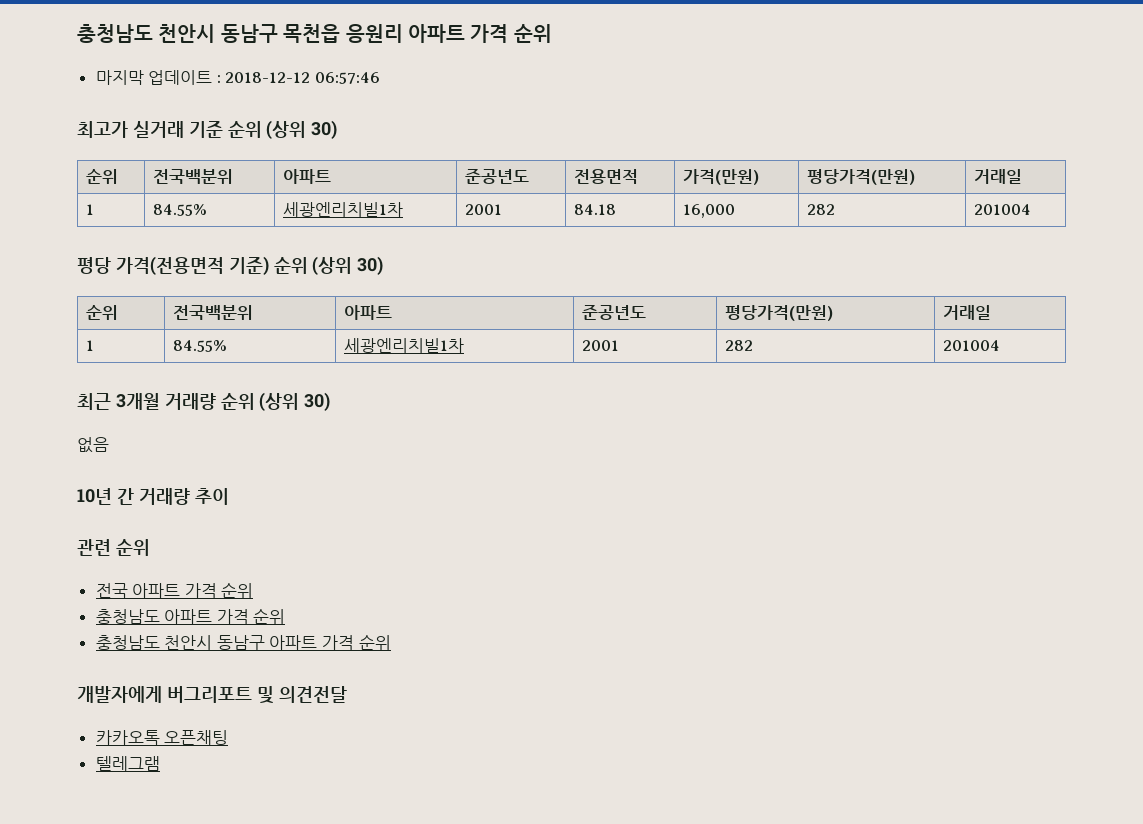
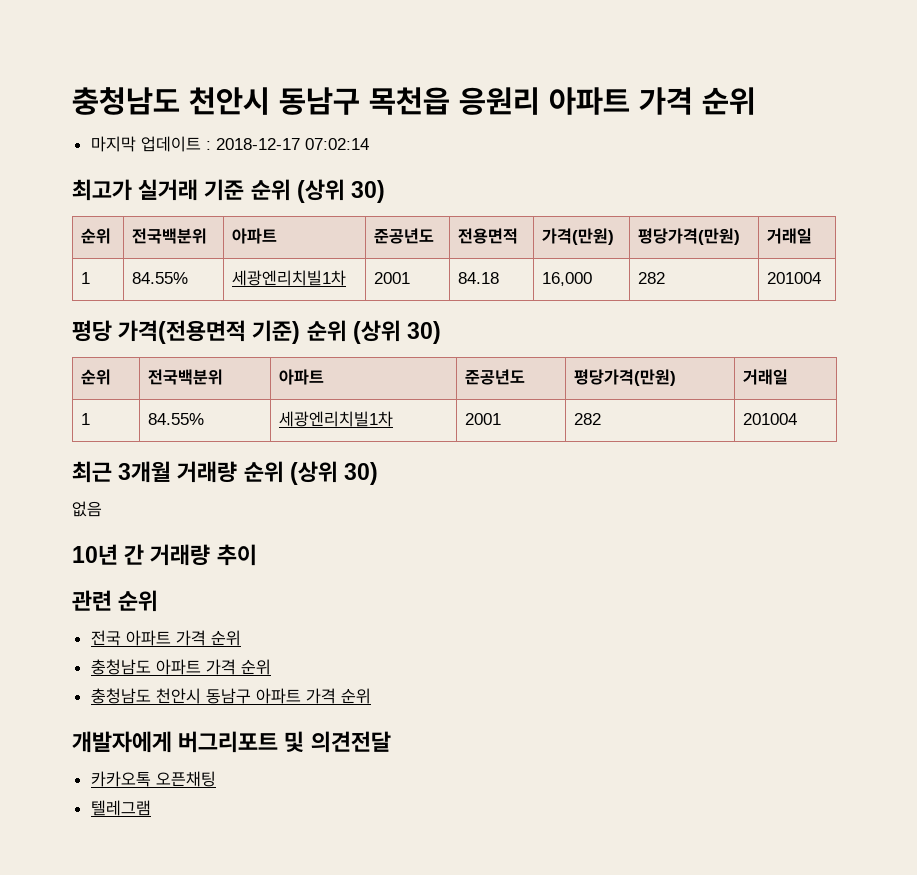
[225,72,381,84] 2018-12-12 06:57:46 -> [215,138,369,150] 2018-12-17 07:02:14

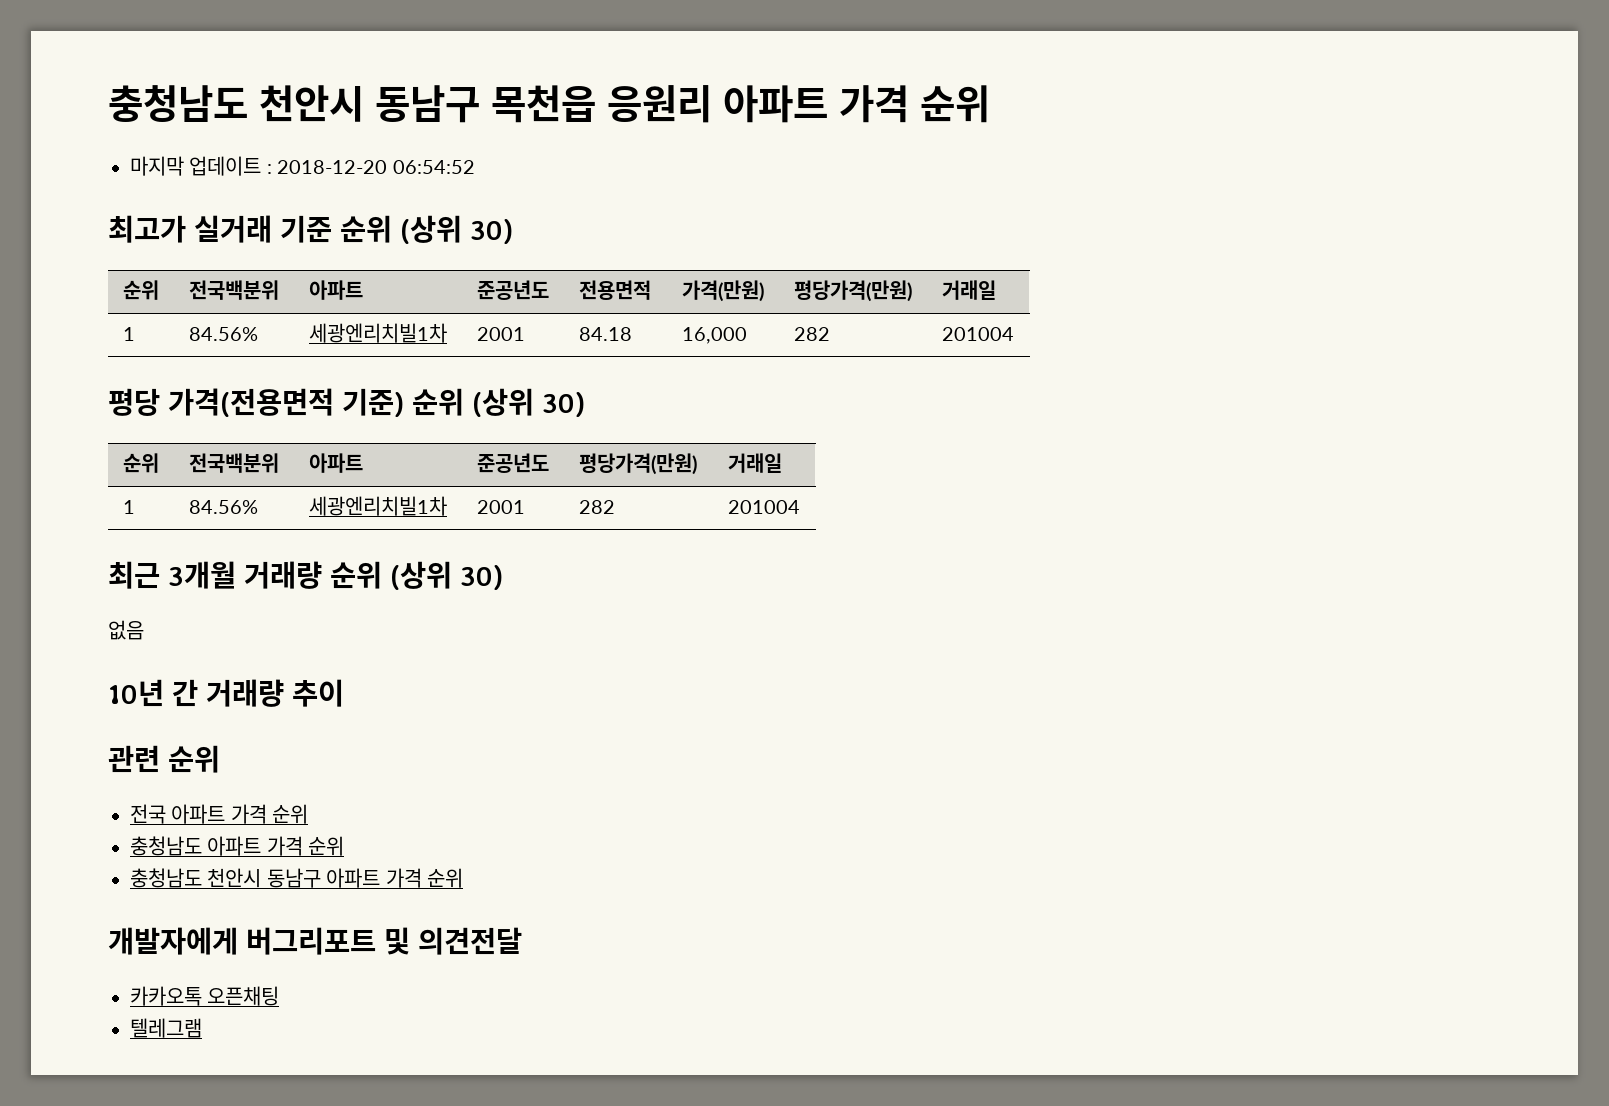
[215,138,369,150] 2018-12-17 07:02:14 -> [277,160,475,174] 2018-12-20 06:54:52
[131,272,188,284] 84.55% -> [188,327,258,341] 84.56%
[147,413,204,425] 84.55% -> [188,500,258,514] 84.56%

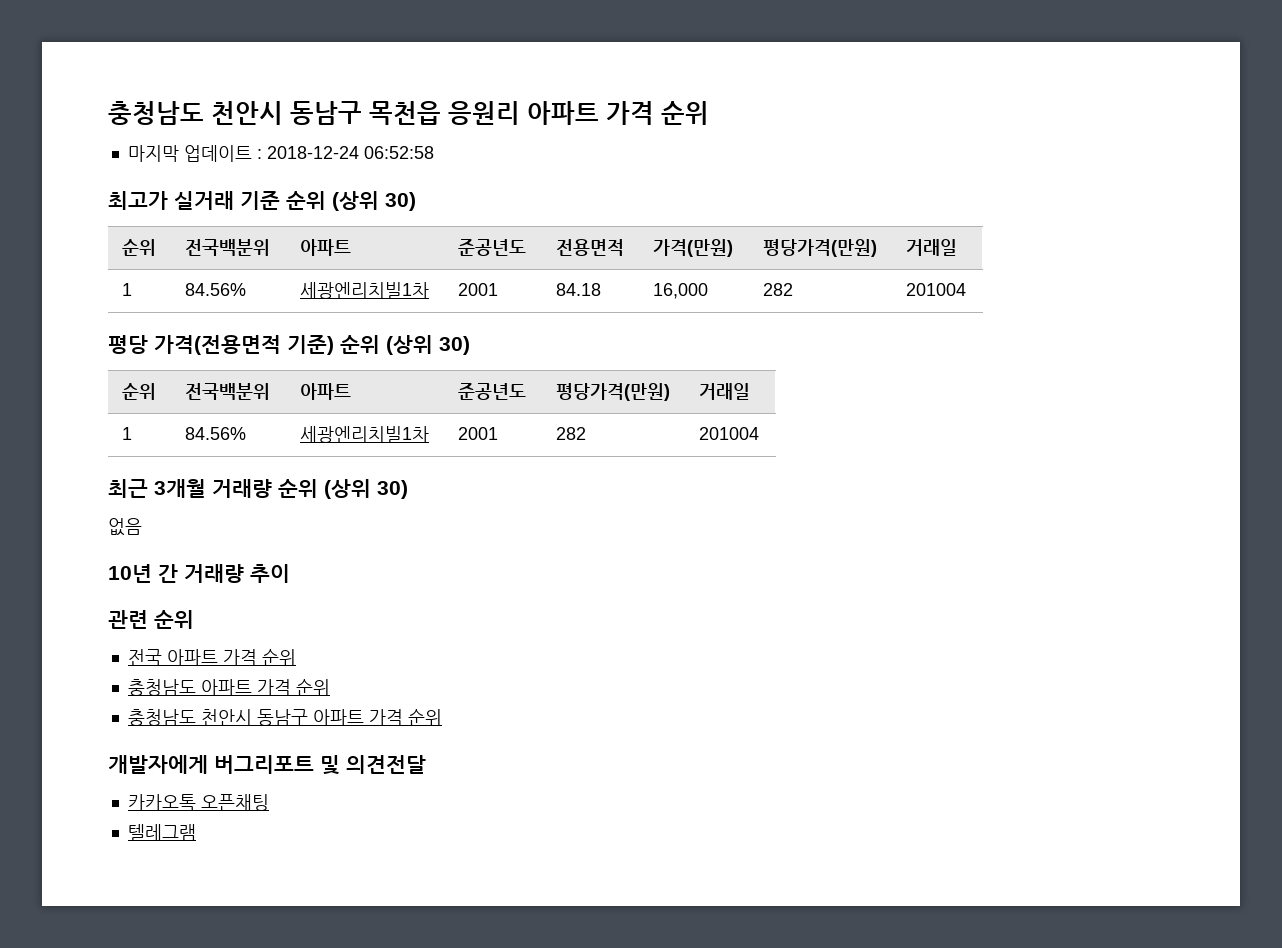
[277,160,475,174] 2018-12-20 06:54:52 -> [266,146,434,159] 2018-12-24 06:52:58

